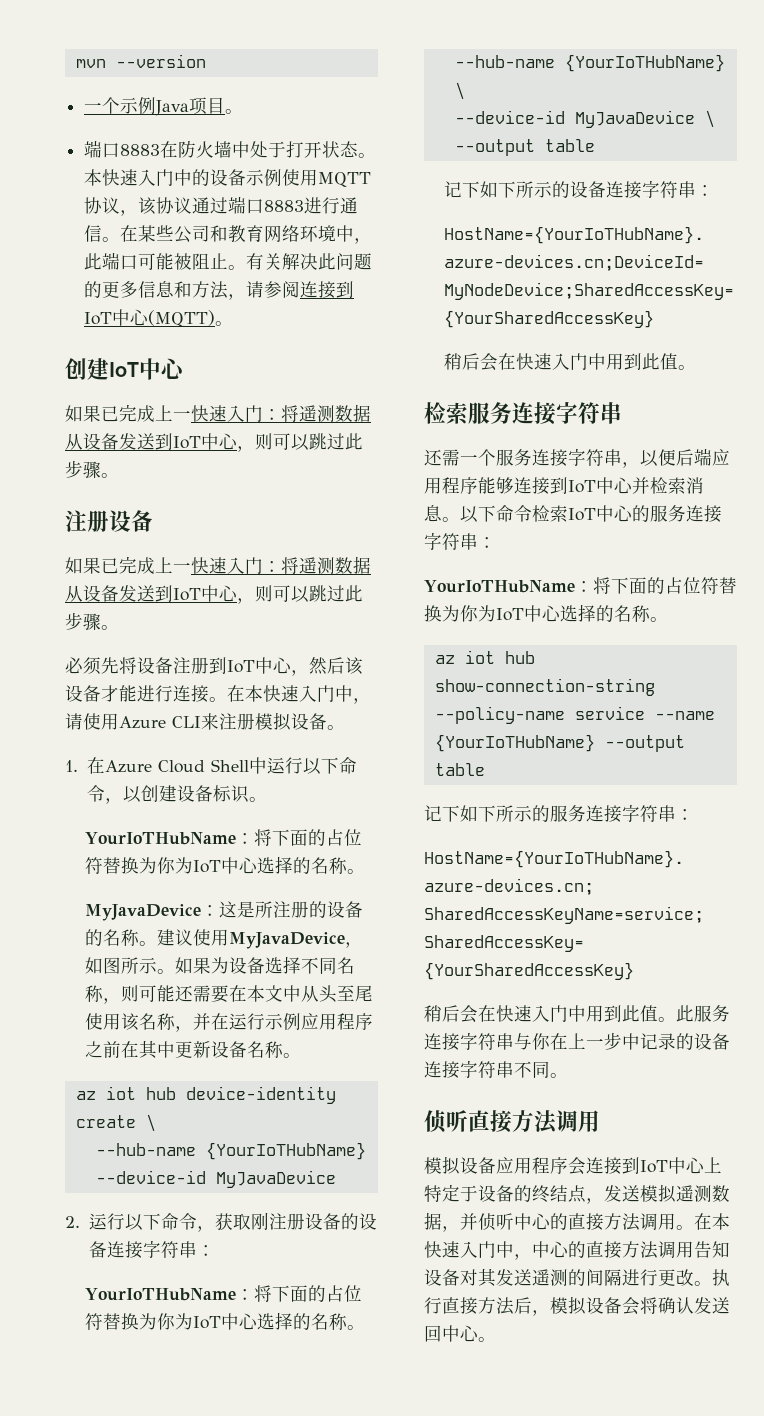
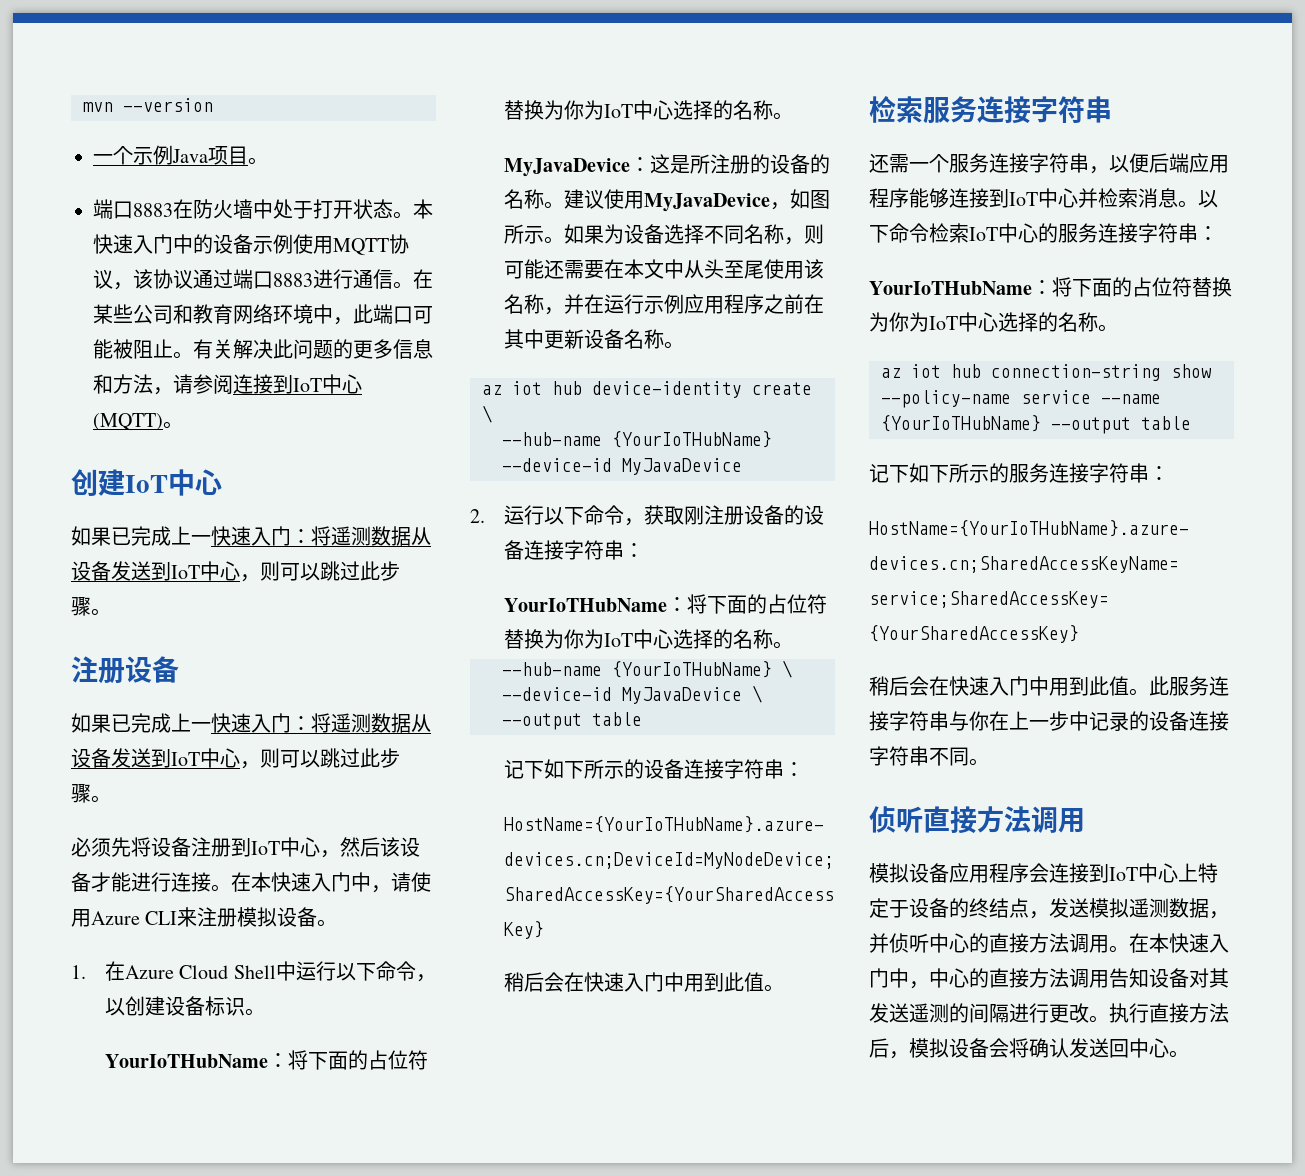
[434,678,655,696] show-connection-string -> [991,364,1212,381] connection-string show

